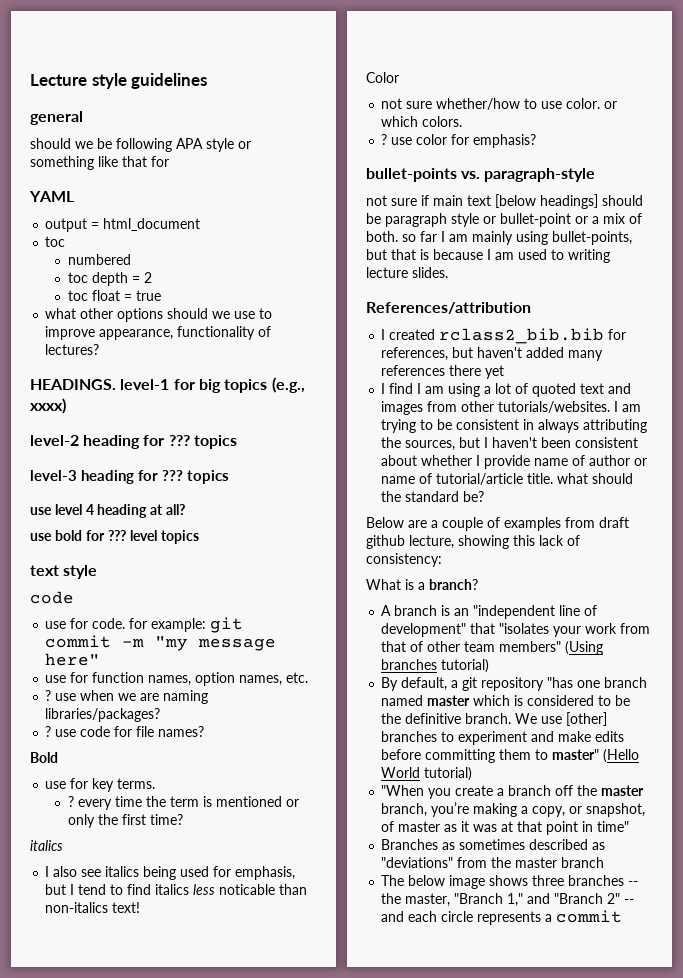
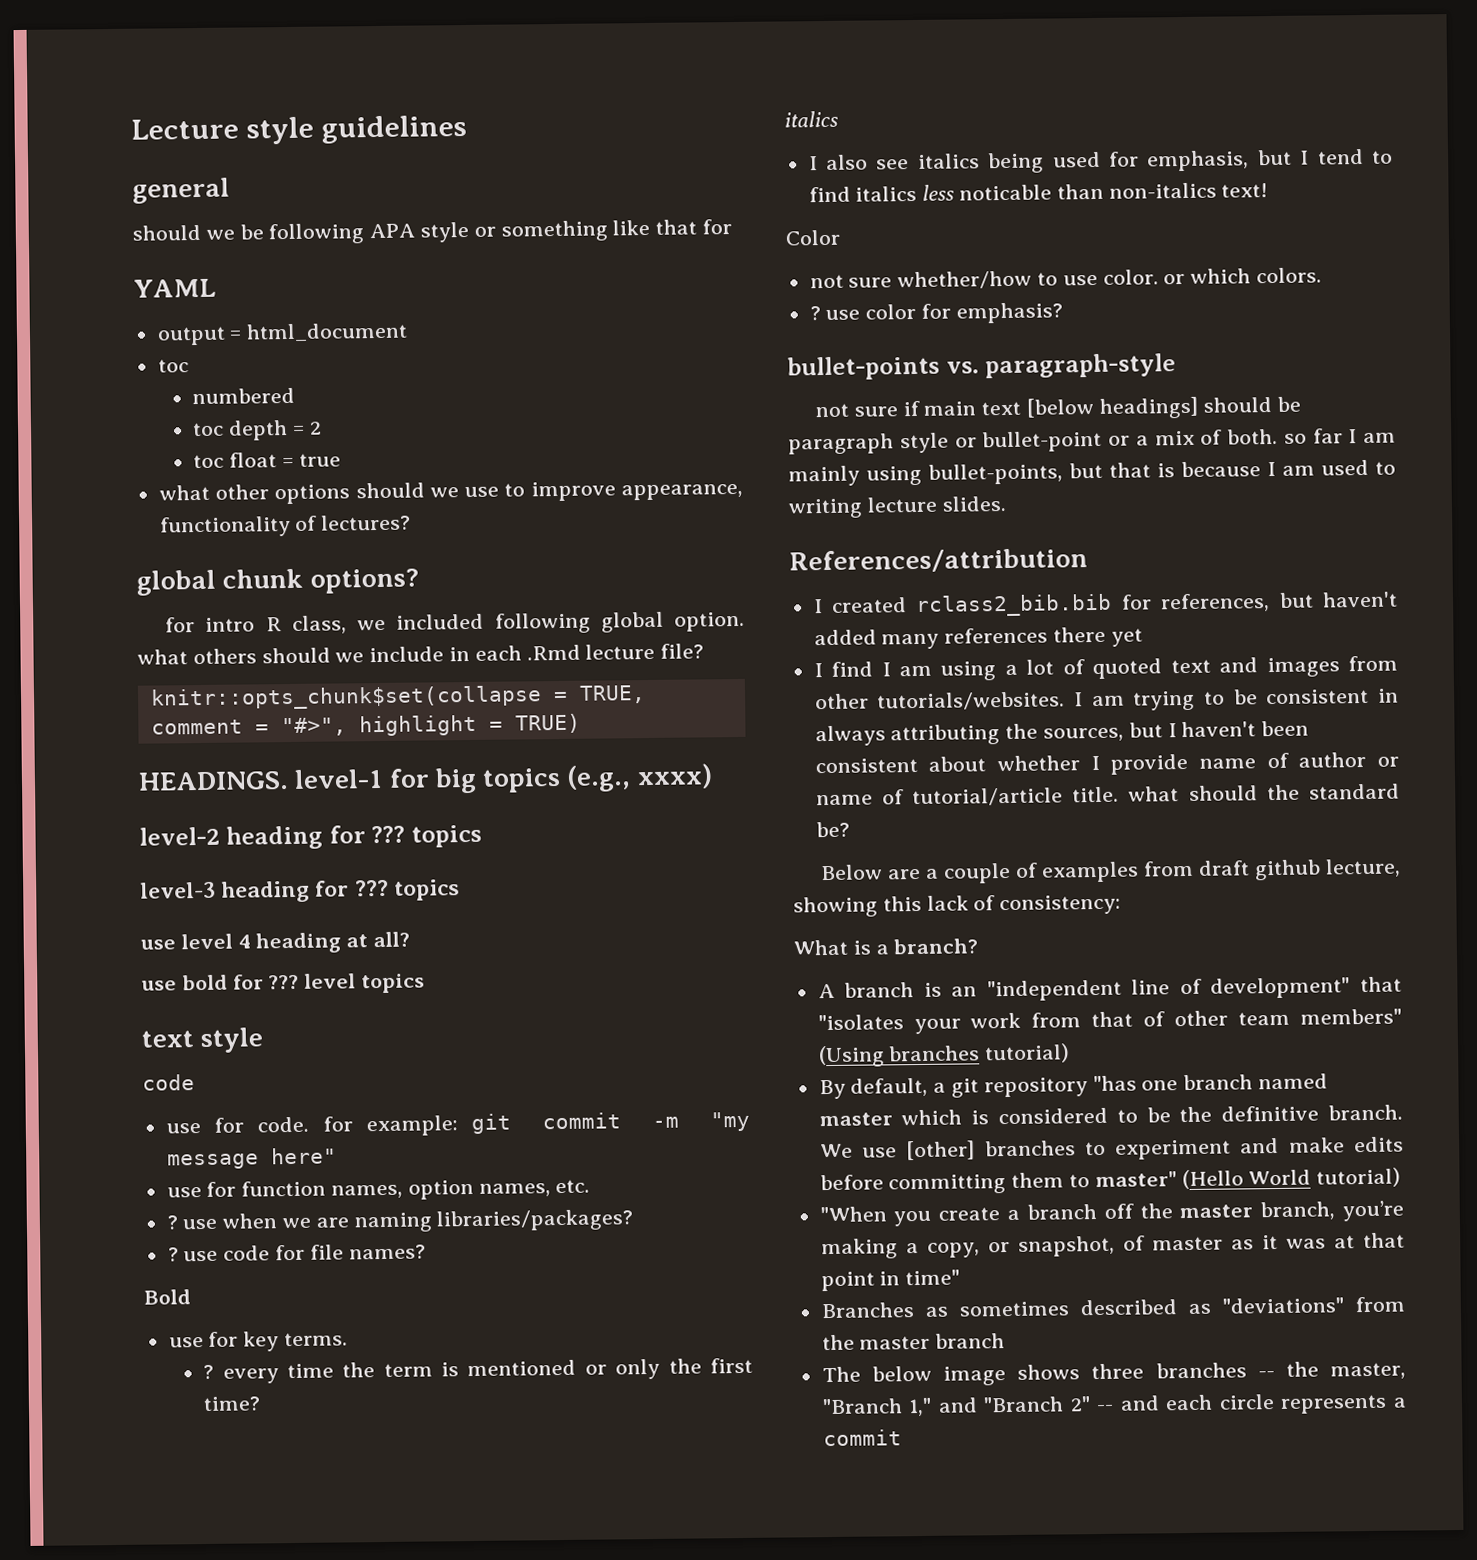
(100, 349) none -> [136,568,419,596] [165,611,745,634] [137,643,705,665] [149,685,646,711] [150,713,581,737] // global chunk options? // for intro R class, we included following global option. what others should we include in each .Rmd lecture file? // knitr::opts_chunk$set(collapse = TRUE, comment = "#>", highlight = TRUE)

